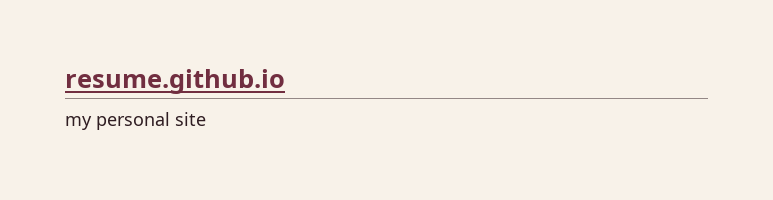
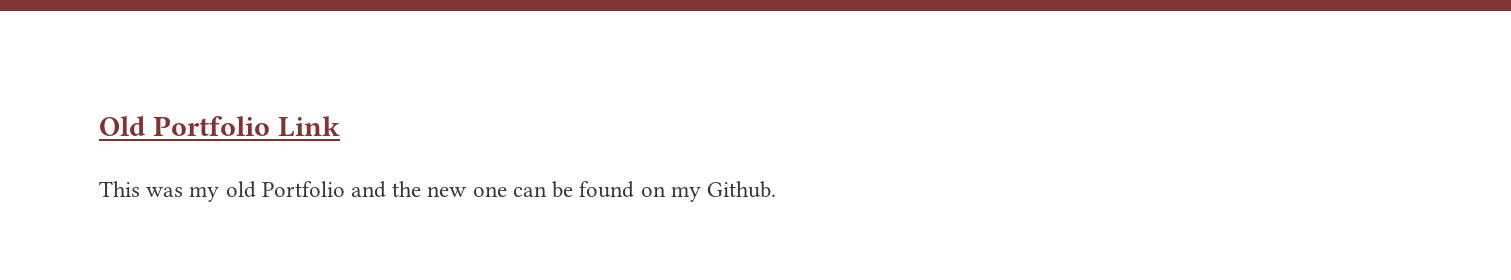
[65,69,285,94] [65,112,206,130] resume.github.io // my personal site -> [99,116,340,137] [99,181,776,202] Old Portfolio Link // This was my old Portfolio and the new one can be found on my Github.

